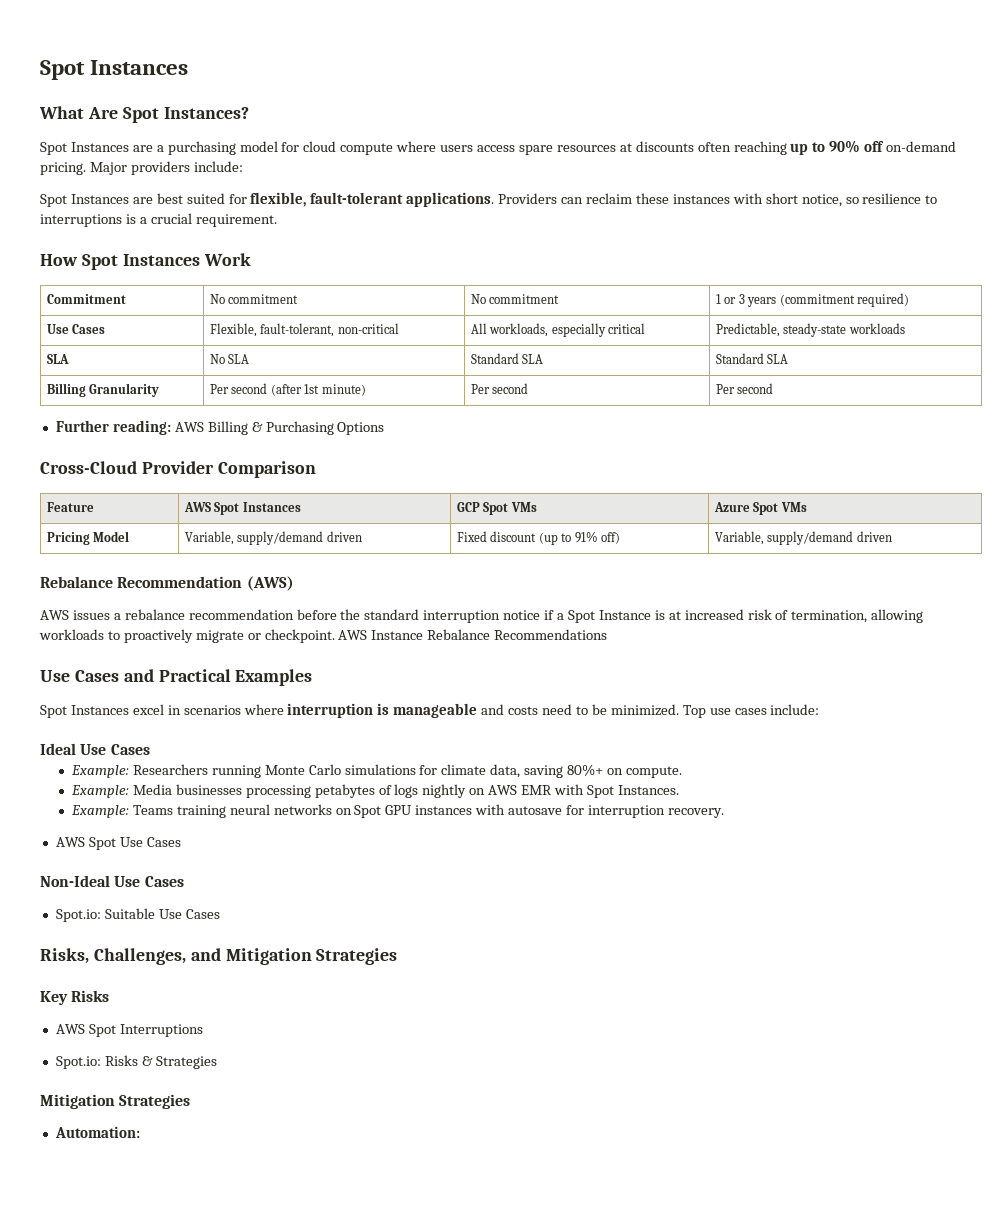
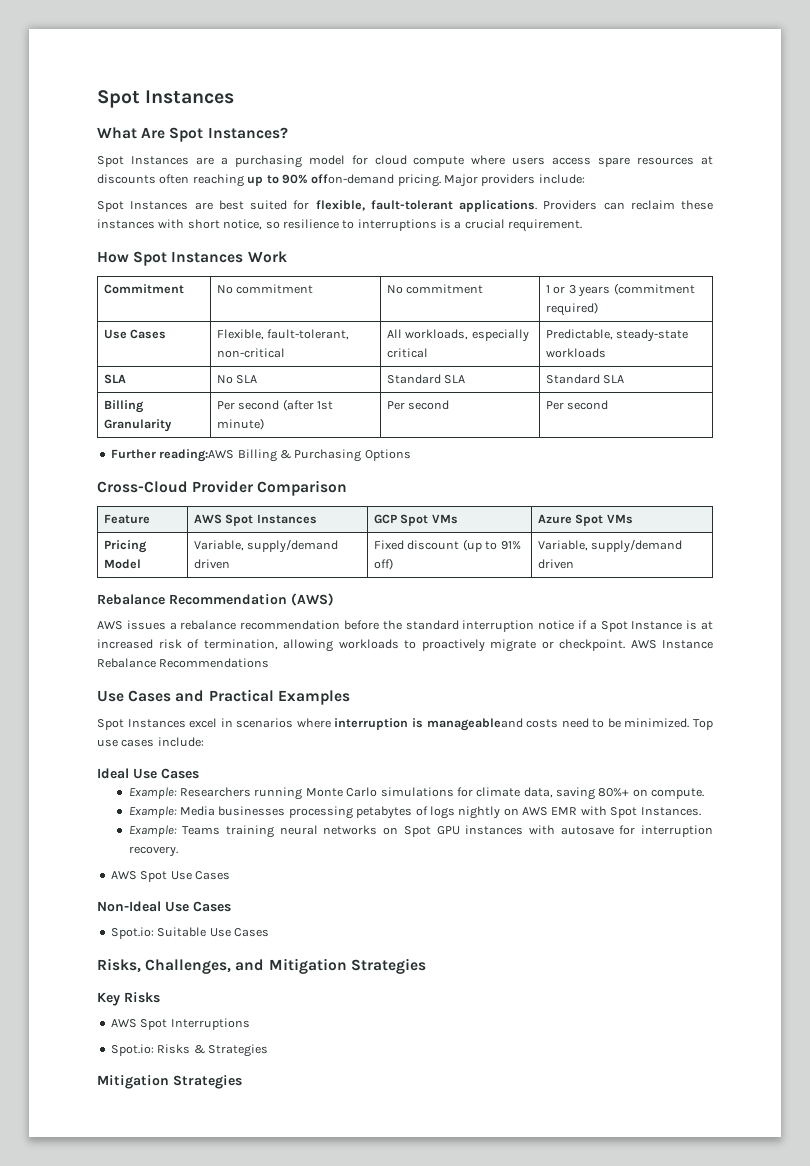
[864,141,957,152] off on-demand -> [311,174,395,184] offon-demand
[112,420,204,435] reading: AWS -> [159,449,235,462] reading:AWS
[393,703,505,718] manageable and -> [426,718,523,731] manageableand
[54,1126,140,1138] // Automation: -> (242, 1082) none

